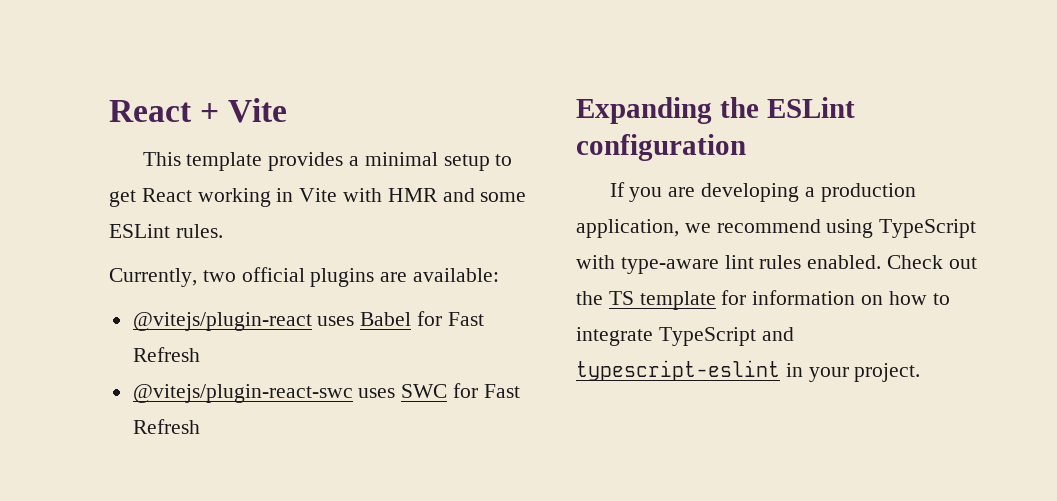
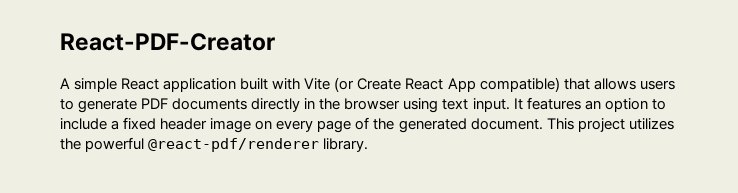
[109,98,288,123] [142,152,513,171] [109,188,527,207] [109,224,223,238] [109,267,500,287] [132,311,484,331] [132,347,200,362] [132,383,520,403] [132,419,200,434] [576,97,855,124] [576,134,746,161] [609,182,916,202] [576,219,977,238] [576,255,977,274] [576,290,950,310] [576,327,794,346] [576,360,921,382] React + Vite // This template provides a minimal setup to get React working in Vite with HMR and some ESLint rules. // Currently, two official plugins are available: // @vitejs/plugin-react uses Babel for Fast Refresh // @vitejs/plugin-react-swc uses SWC for Fast Refresh // Expanding the ESLint configuration // If you are developing a production application, we recommend using TypeScript with type-aware lint rules enabled. Check out the TS template for information on how to integrate TypeScript and typescript-eslint in your project. -> [60,33,275,51] [60,77,675,92] [60,97,666,113] [60,117,674,133] [60,137,369,152] React-PDF-Creator // A simple React application built with Vite (or Create React App compatible) that allows users to generate PDF documents directly in the browser using text input. It features an option to include a fixed header image on every page of the generated document. This project utilizes the powerful @react-pdf/renderer library.

